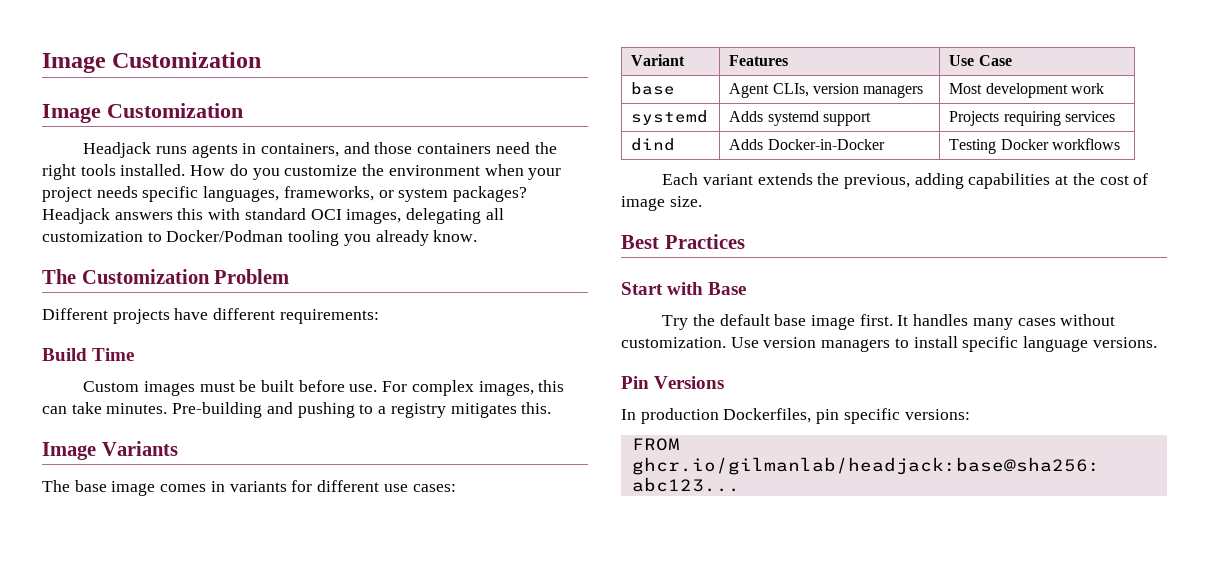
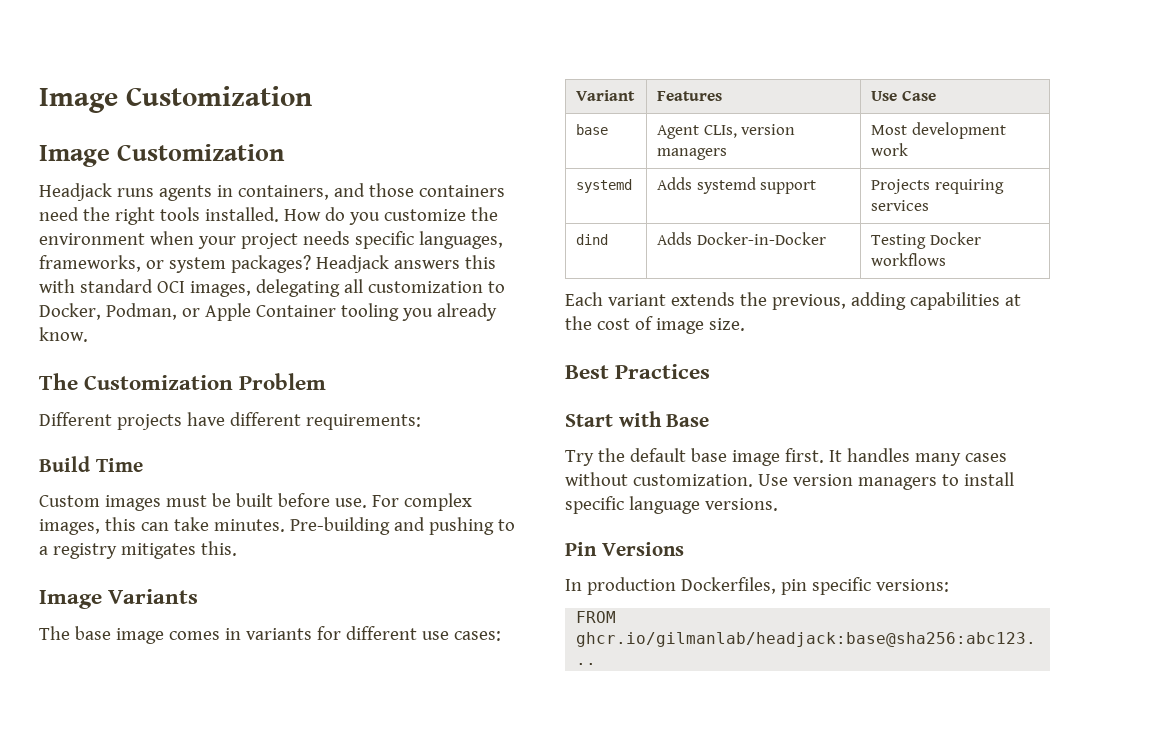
[166,230,284,242] Docker/Podman -> [39,303,336,321] Docker, Podman, or Apple Container

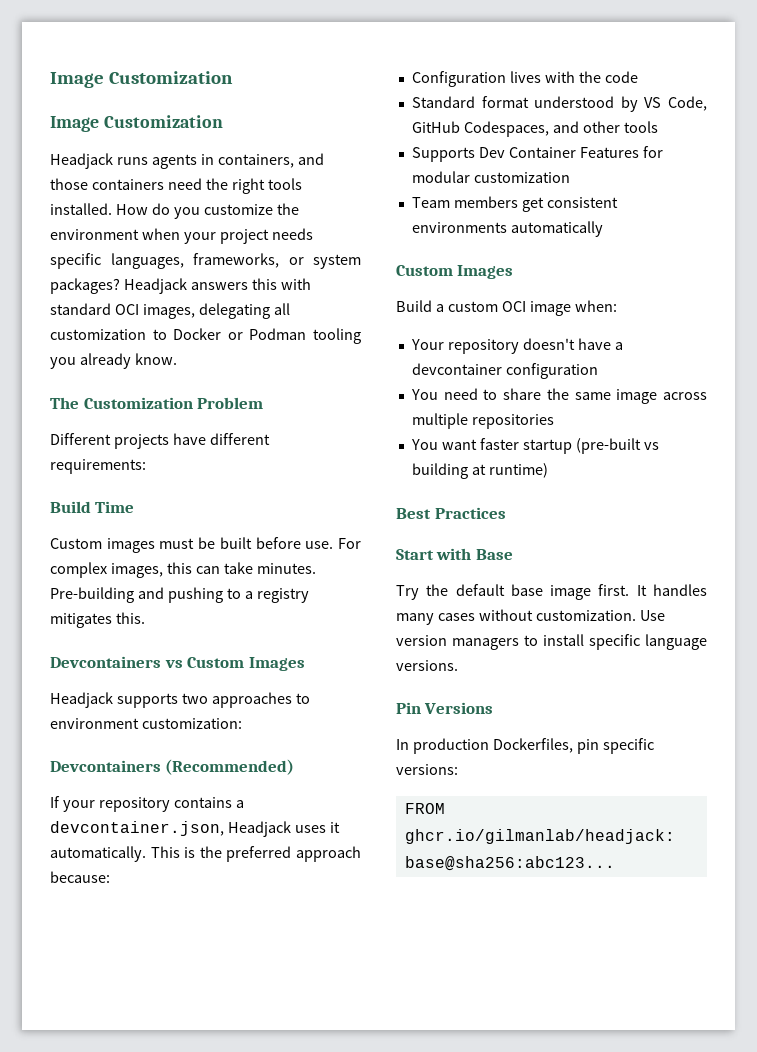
[39,303,336,321] Docker, Podman, or Apple Container -> [173,328,307,340] Docker or Podman
[39,589,199,609] [39,626,501,644] [576,90,636,101] [657,91,723,101] [871,90,936,101] [576,124,609,135] [657,124,796,139] [657,148,728,160] [871,122,1006,139] [871,143,909,156] [576,179,633,193] [657,177,817,194] [871,179,1004,194] [871,200,930,211] [576,234,609,245] [657,232,826,245] [871,232,981,249] [871,253,947,266] [565,292,1021,310] [565,316,745,334] Image Variants // The base image comes in variants for different use cases: // Variant | Features | Use Case // base | Agent CLIs, version managers | Most development work // systemd | Adds systemd support | Projects requiring services // dind | Adds Docker-in-Docker | Testing Docker workflows // Each variant extends the previous, adding capabilities at the cost of image size. -> [50,656,305,671] [50,692,310,708] [50,718,242,729] [50,759,295,775] [50,796,244,812] [50,821,340,837] [50,846,361,862] [50,871,110,883] [411,71,638,87] [411,96,707,112] [411,121,658,137] [411,146,663,162] [411,171,570,183] [411,196,618,212] [411,221,603,237] [396,265,514,279] [396,300,617,316] [410,338,623,354] [411,363,598,379] [410,388,707,404] [411,413,554,429] [410,438,659,454] [411,463,548,479] Devcontainers vs Custom Images // Headjack supports two approaches to environment customization: // Devcontainers (Recommended) // If your repository contains a devcontainer.json, Headjack uses it automatically. This is the preferred approach because: // Configuration lives with the code // Standard format understood by VS Code, GitHub Codespaces, and other tools // Supports Dev Container Features for modular customization // Team members get consistent environments automatically // Custom Images // Build a custom OCI image when: // Your repository doesn't have a devcontainer configuration // You need to share the same image across multiple repositories // You want faster startup (pre-built vs building at runtime)

